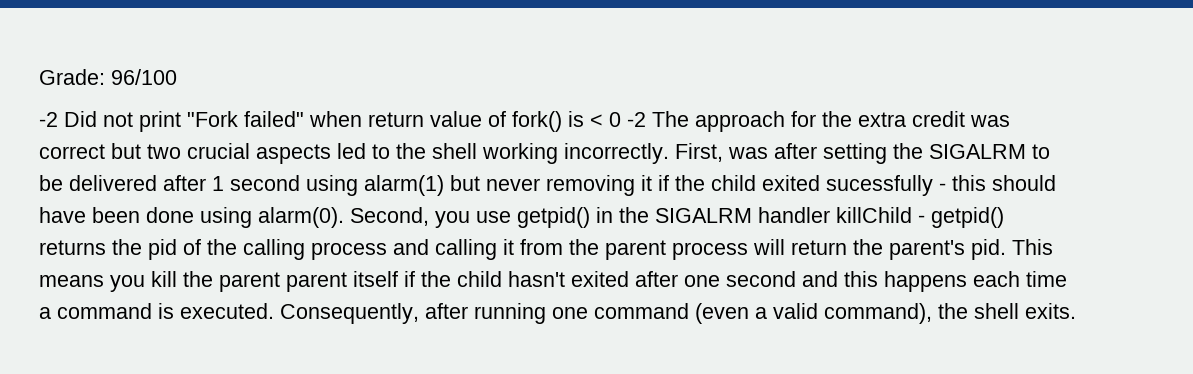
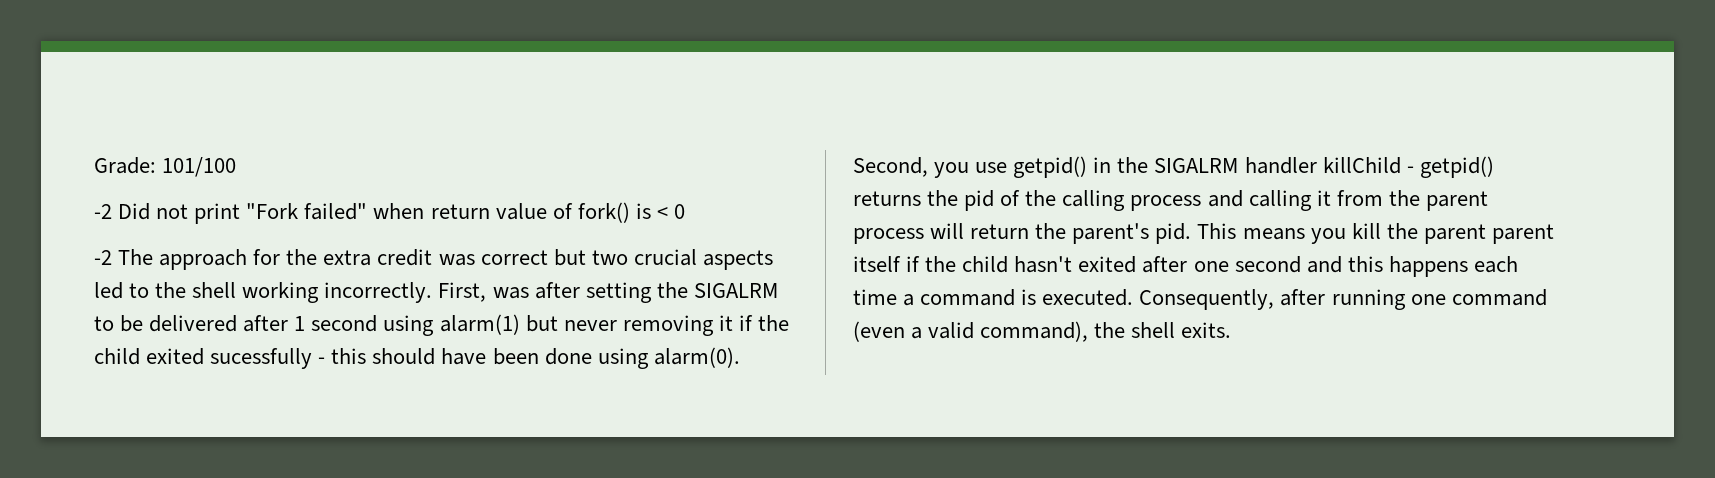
[111,69,177,85] 96/100 -> [162,157,237,177] 101/100
(621, 119) none -> (685, 211) //

